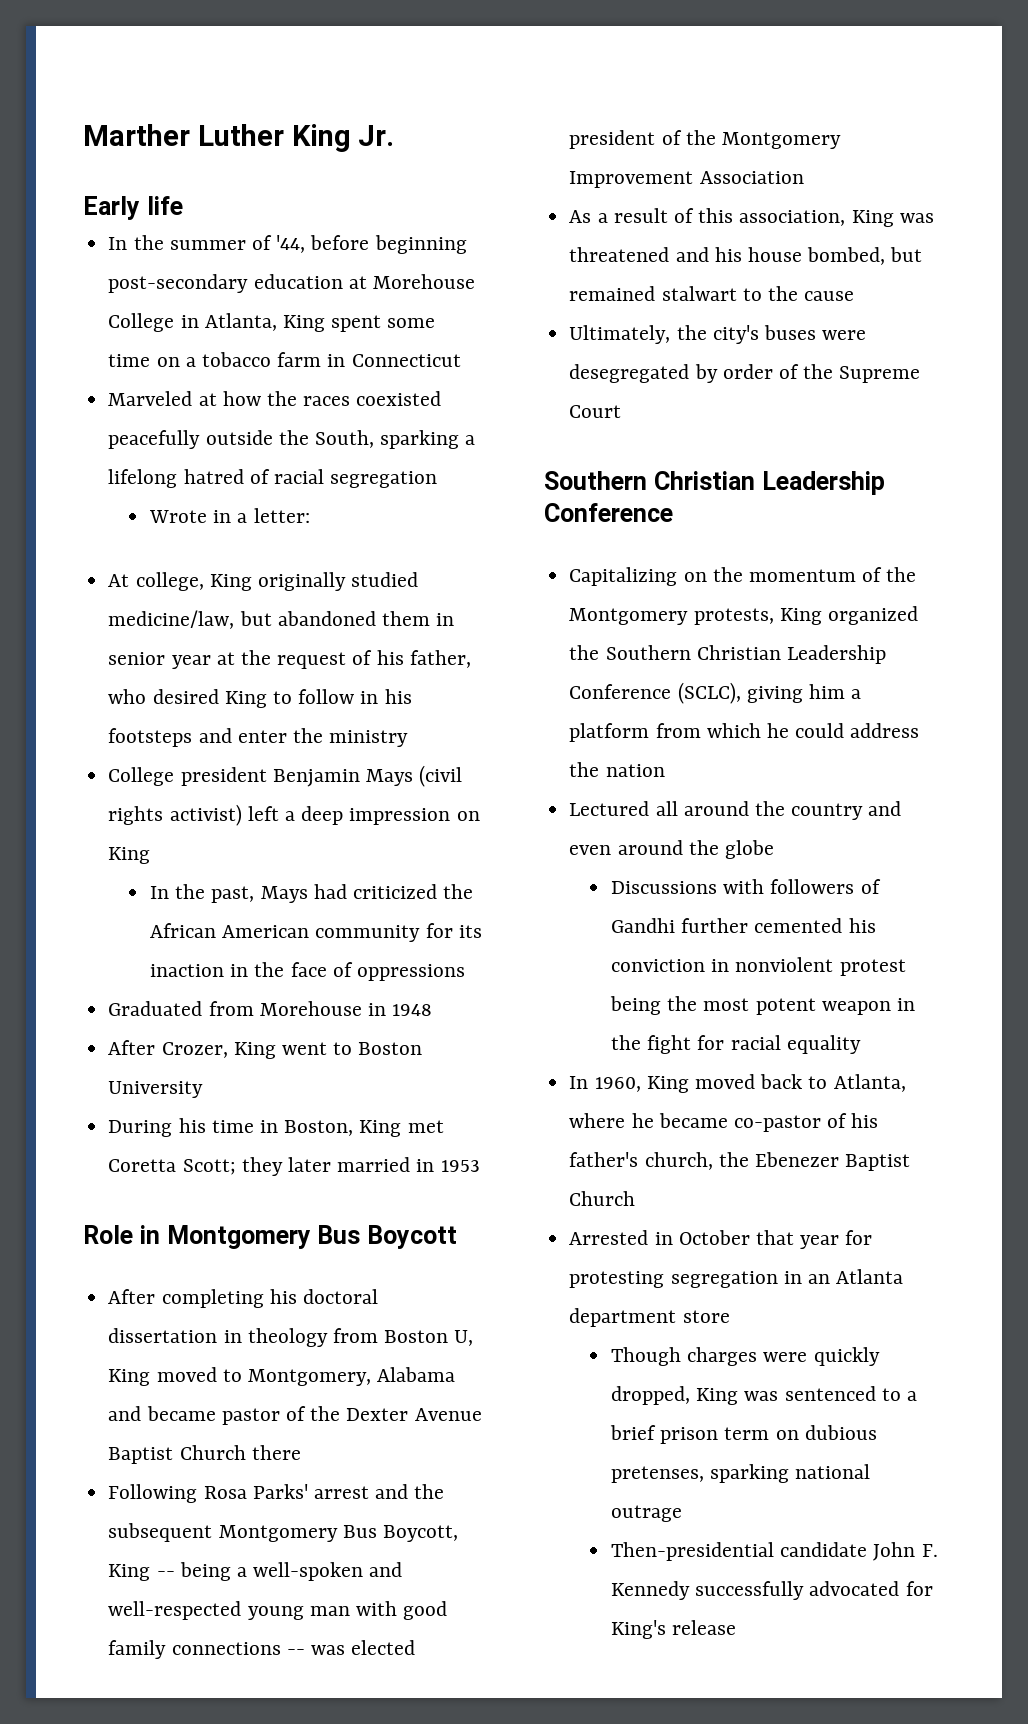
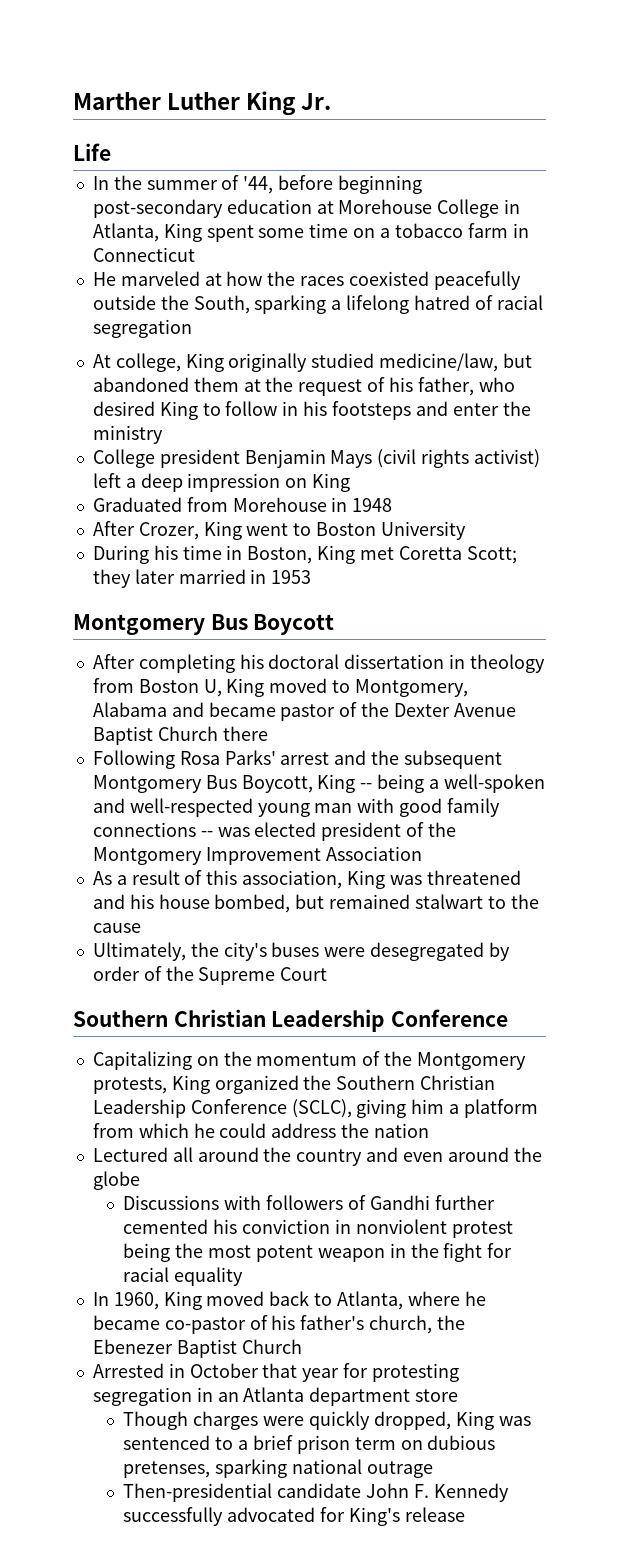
[83,196,183,220] Early life -> [73,143,111,161] Life
[108,391,193,406] Marveled -> [92,271,200,286] He marveled
[148,508,310,523] // Wrote in a letter: -> (192, 328) none
[436,613,455,626] [108,652,211,669] in senior year -> (239, 384) none
[149,884,474,903] [149,923,482,942] [149,962,465,981] // In the past, Mays had criticized the African American community for its inaction in the face of oppressions -> (351, 482) none
[83,1225,160,1244] Role in -> (312, 577) none

